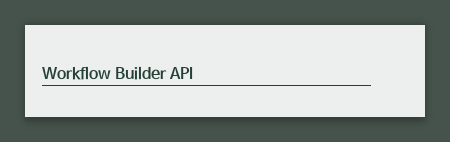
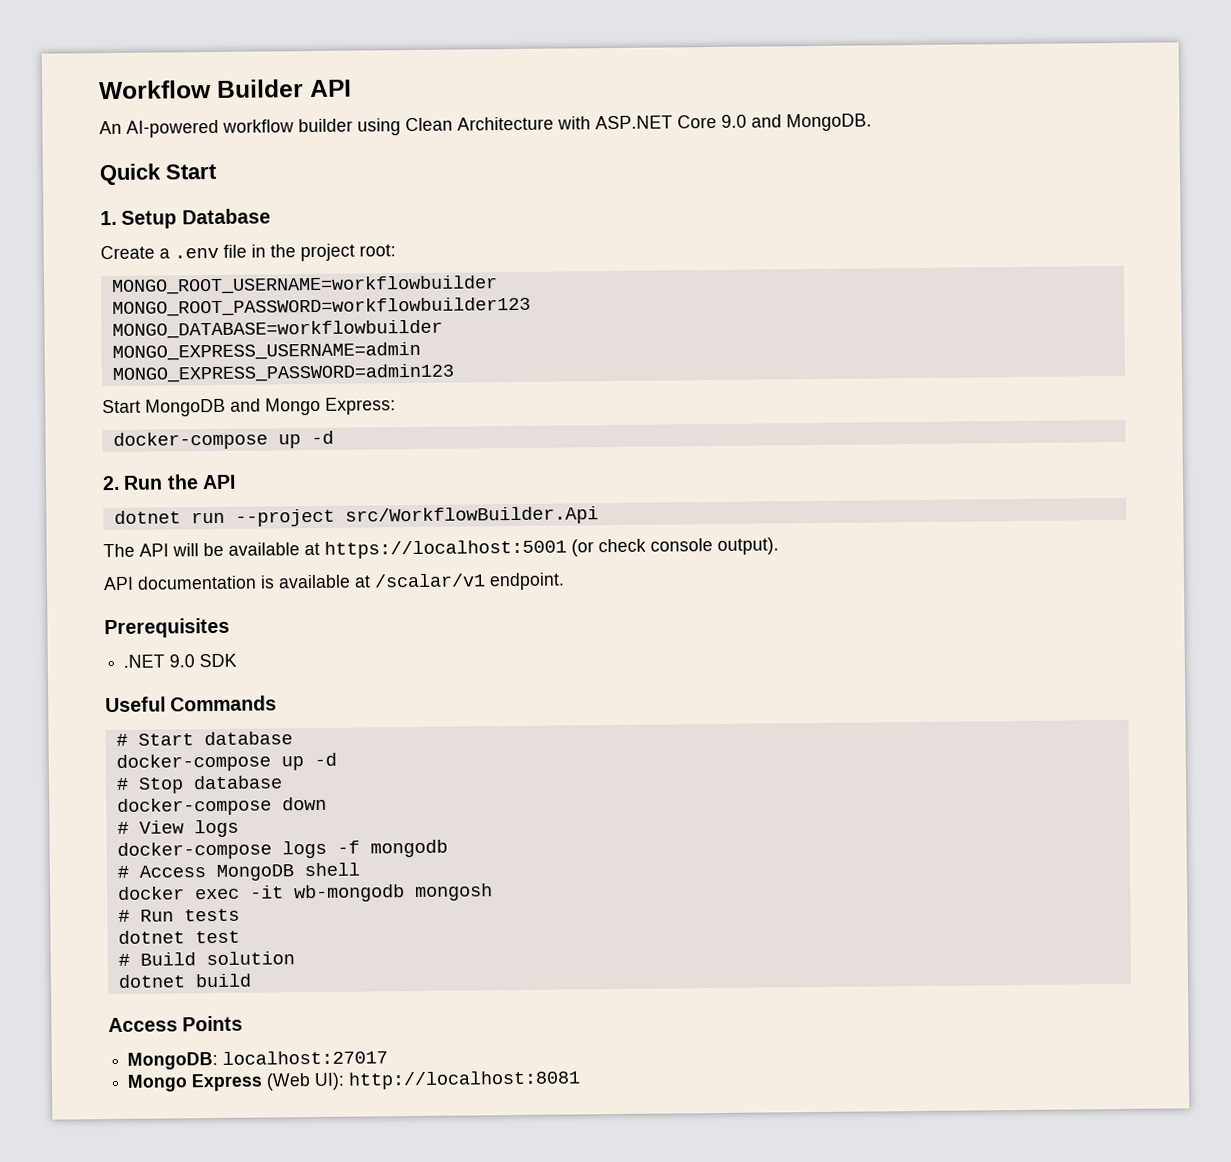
(194, 73) none -> [99,113,872,138] [99,163,217,186] [100,208,271,229] [100,243,396,262] [110,275,498,296] [111,296,531,318] [111,319,443,340] [111,341,421,362] [111,363,454,383] [102,397,396,417] [112,430,334,450] [102,474,236,491] [113,506,599,527] [103,537,779,559] [103,572,565,591] [104,617,230,639] [123,653,238,668] [105,695,278,713] [115,731,293,746] [115,752,337,772] [115,775,283,794] [116,796,327,816] [116,819,239,838] [116,839,448,860] [116,862,360,881] [117,883,493,903] [117,908,240,922] [117,930,240,944] [117,951,295,966] [117,973,252,988] [108,1015,244,1033] [127,1050,389,1070] [127,1070,582,1092] // An AI-powered workflow builder using Clean Architecture with ASP.NET Core 9.0 and MongoDB. // Quick Start // 1. Setup Database // Create a .env file in the project root: // MONGO_ROOT_USERNAME=workflowbuilder // MONGO_ROOT_PASSWORD=workflowbuilder123 // MONGO_DATABASE=workflowbuilder // MONGO_EXPRESS_USERNAME=admin // MONGO_EXPRESS_PASSWORD=admin123 // Start MongoDB and Mongo Express: // docker-compose up -d // 2. Run the API // dotnet run --project src/WorkflowBuilder.Api // The API will be available at https://localhost:5001 (or check console output). // API documentation is available at /scalar/v1 endpoint. // Prerequisites // .NET 9.0 SDK // Useful Commands // # Start database // docker-compose up -d // # Stop database // docker-compose down // # View logs // docker-compose logs -f mongodb // # Access MongoDB shell // docker exec -it wb-mongodb mongosh // # Run tests // dotnet test // # Build solution // dotnet build // Access Points // MongoDB: localhost:27017 // Mongo Express (Web UI): http://localhost:8081

